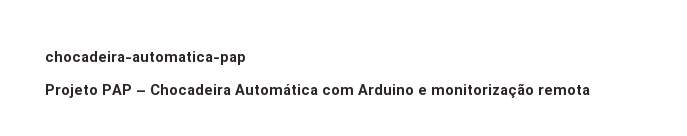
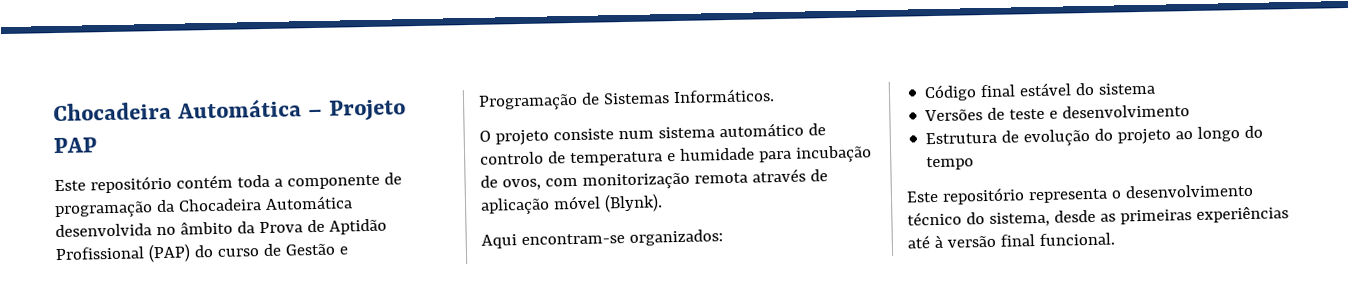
[45,51,246,65] chocadeira-automatica-pap // -> [53,98,324,122] Chocadeira Automática –
[136,83,590,98] – Chocadeira Automática com Arduino e monitorização remota -> [54,172,402,194] [54,195,353,219] [55,218,387,238] [55,243,348,263] [478,88,775,111] [479,122,826,146] [480,145,872,167] [480,168,828,191] [480,193,663,215] [481,229,723,249] [924,82,1157,102] [924,104,1191,122] [925,125,1264,147] [926,156,975,171] [906,183,1254,205] [907,206,1289,227] [907,232,1115,249] // Este repositório contém toda a componente de programação da Chocadeira Automática desenvolvida no âmbito da Prova de Aptidão Profissional (PAP) do curso de Gestão e Programação de Sistemas Informáticos. // O projeto consiste num sistema automático de controlo de temperatura e humidade para incubação de ovos, com monitorização remota através de aplicação móvel (Blynk). // Aqui encontram-se organizados: // Código final estável do sistema // Versões de teste e desenvolvimento // Estrutura de evolução do projeto ao longo do tempo // Este repositório representa o desenvolvimento técnico do sistema, desde as primeiras experiências até à versão final funcional.

